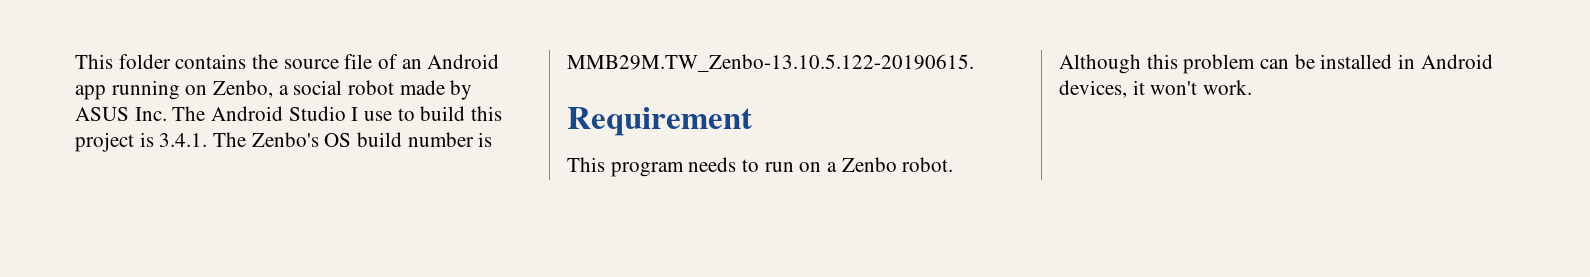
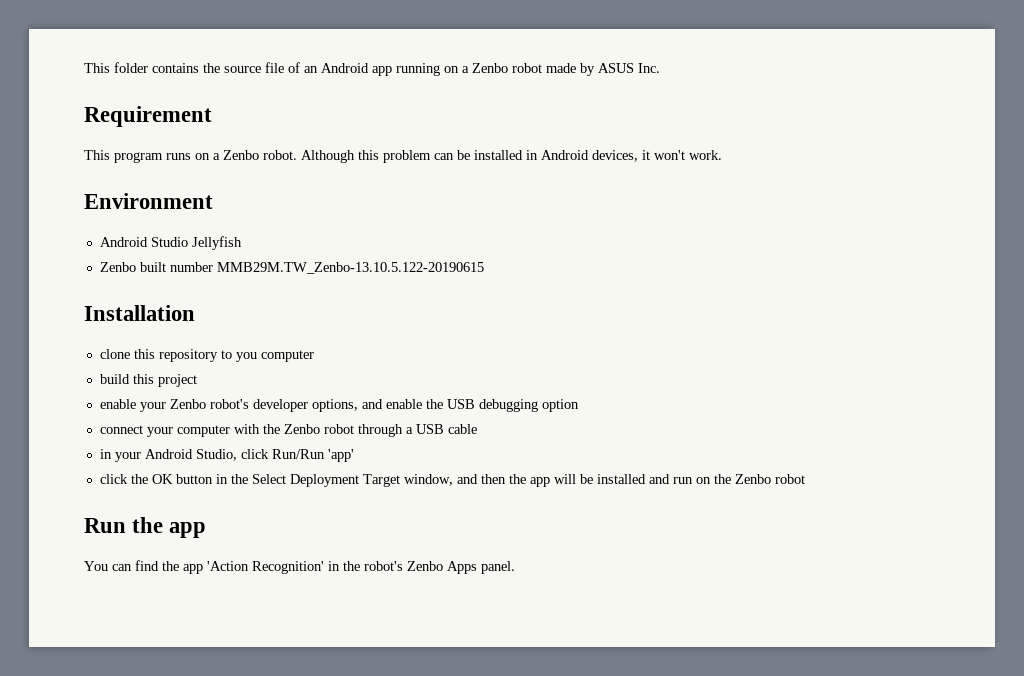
[213,80,343,98] Zenbo, a social -> [462,63,508,73] a Zenbo
[172,106,503,121] [75,132,493,152] [567,54,974,72] The Android Studio I use to build this project is 3.4.1. The Zenbo's OS build number is MMB29M.TW_Zenbo-13.10.5.122-20190615. -> (660, 68) none
[688,157,794,172] needs to run -> [166,153,191,160] runs
(1253, 87) none -> [84,193,213,209] [99,236,242,250] [99,262,484,274] [84,305,195,321] [99,349,314,362] [99,374,197,387] [99,399,579,412] [99,424,477,437] [99,449,354,462] [99,474,805,487] [84,517,207,538] [84,560,515,574] // Environment // Android Studio Jellyfish // Zenbo built number MMB29M.TW_Zenbo-13.10.5.122-20190615 // Installation // clone this repository to you computer // build this project // enable your Zenbo robot's developer options, and enable the USB debugging option // connect your computer with the Zenbo robot through a USB cable // in your Android Studio, click Run/Run 'app' // click the OK button in the Select Deployment Target window, and then the app will be installed and run on the Zenbo robot // Run the app // You can find the app 'Action Recognition' in the robot's Zenbo Apps panel.

